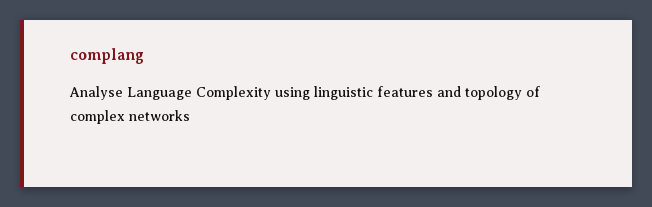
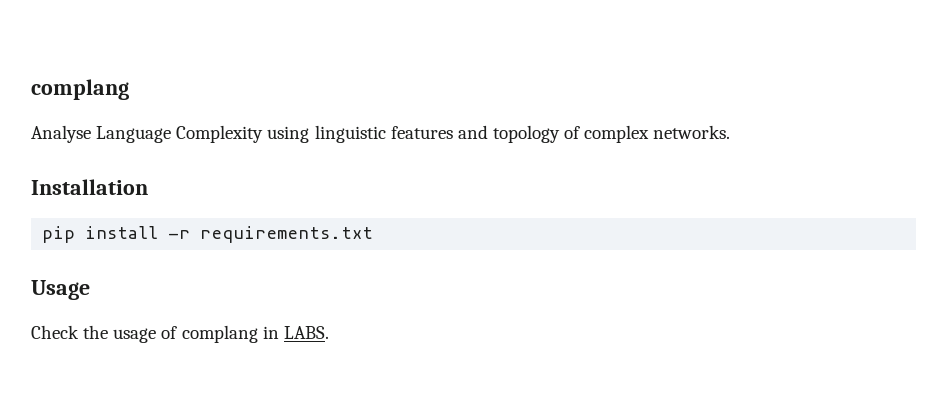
[129,110,190,121] networks -> [653,125,731,139] [31,179,148,195] [42,226,374,243] [31,280,90,300] [31,325,329,343] networks. // Installation // pip install -r requirements.txt // Usage // Check the usage of complang in LABS.

